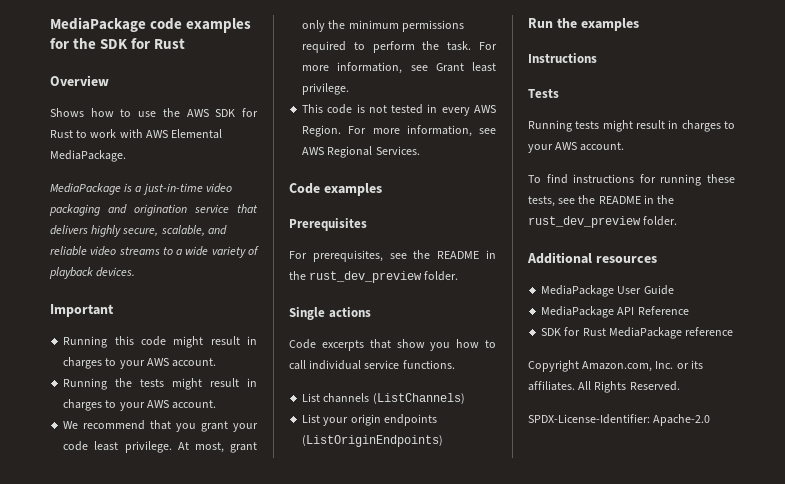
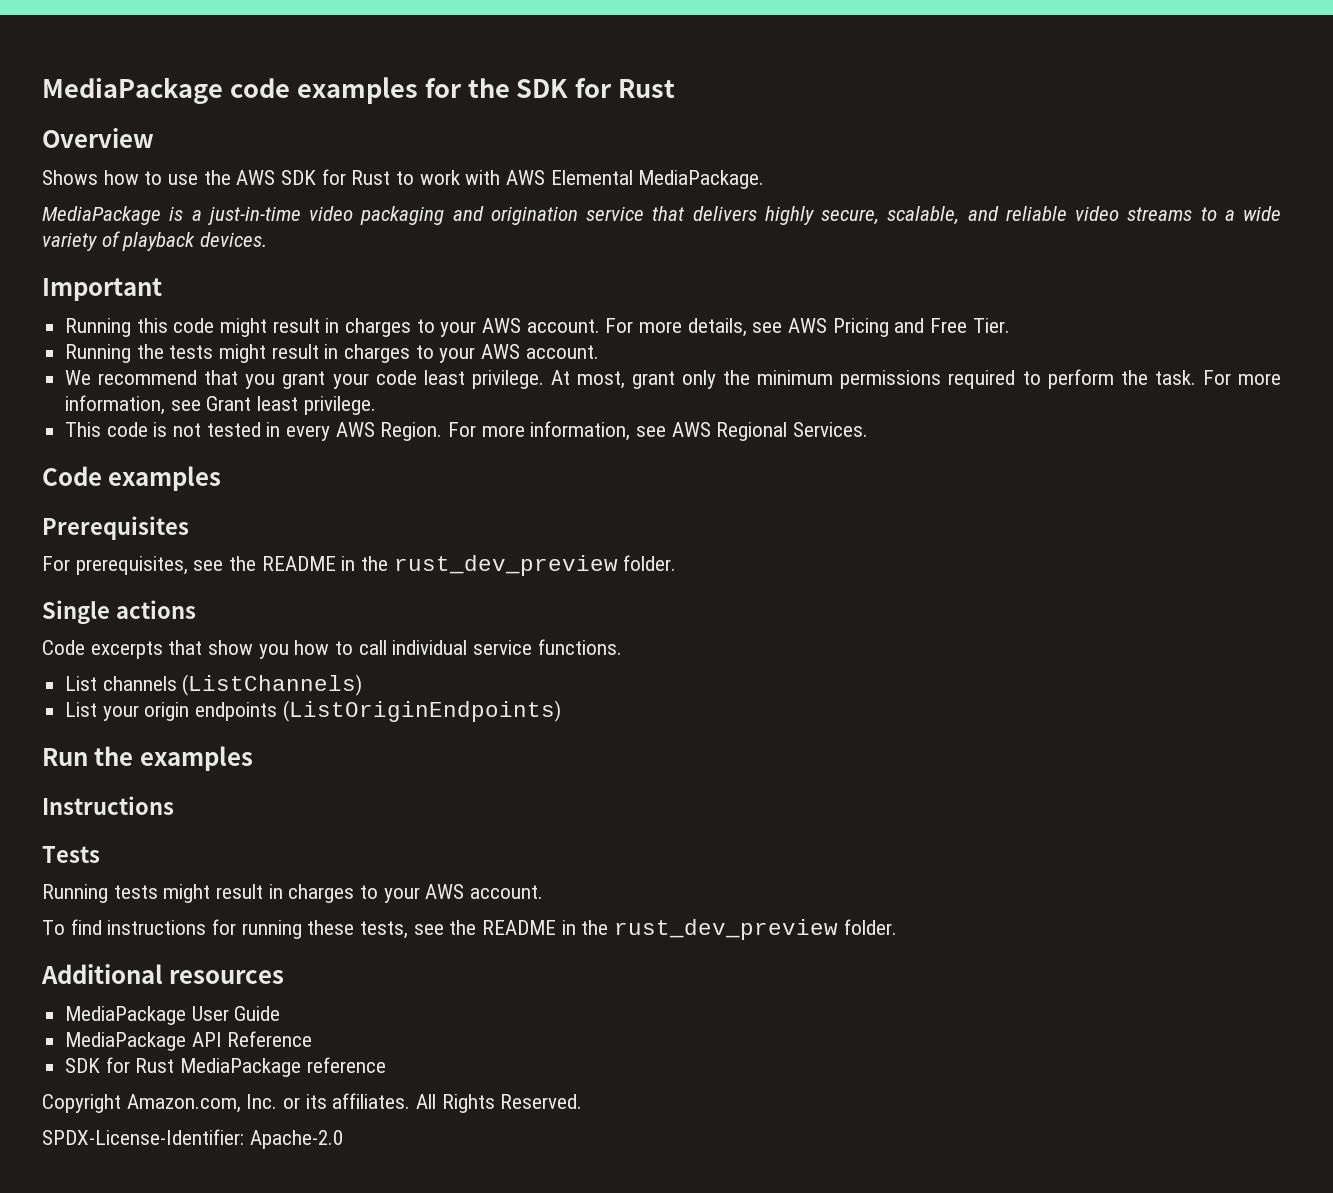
(217, 362) none -> [605,318,1010,337] For more details, see AWS Pricing and Free Tier.

